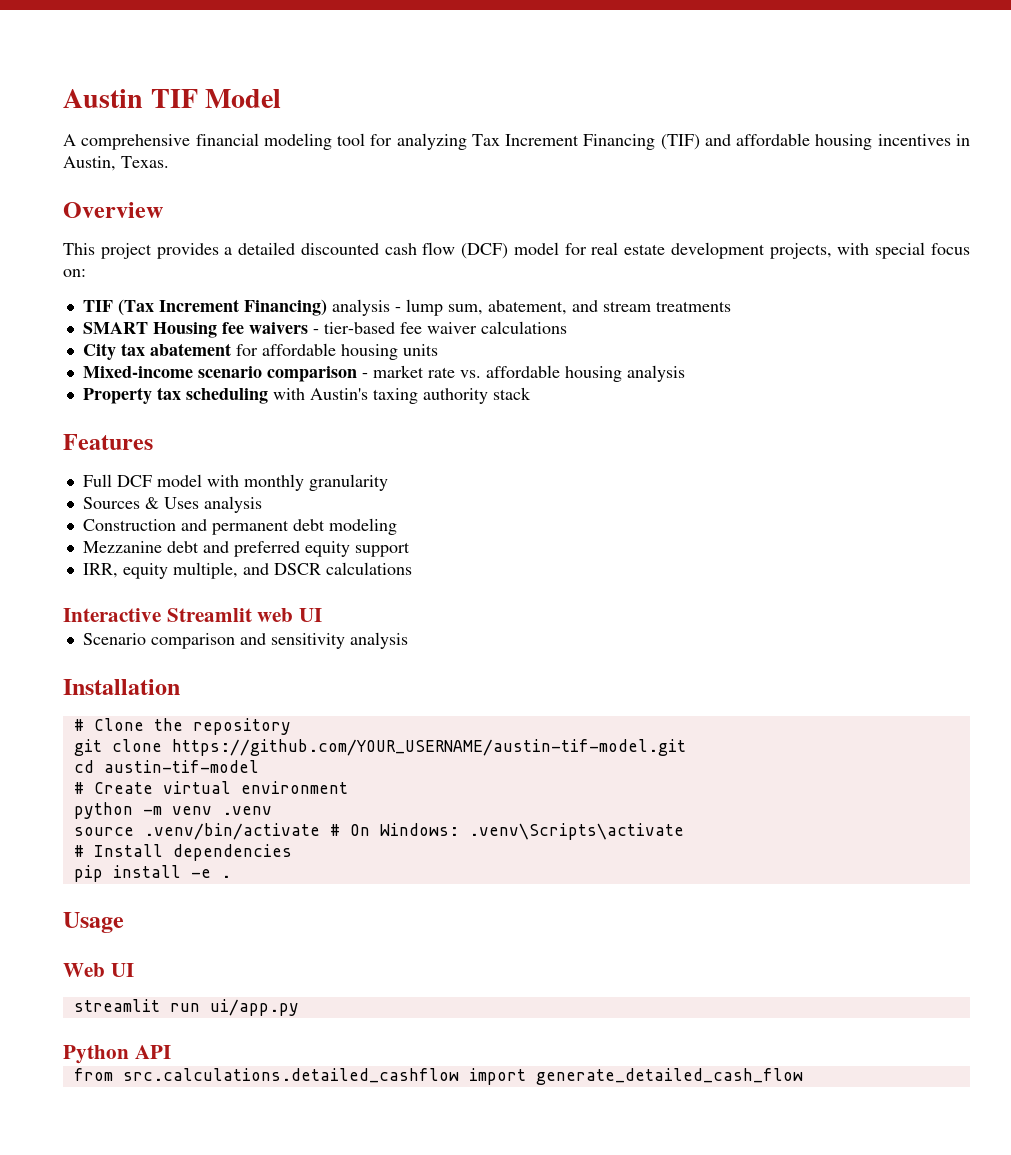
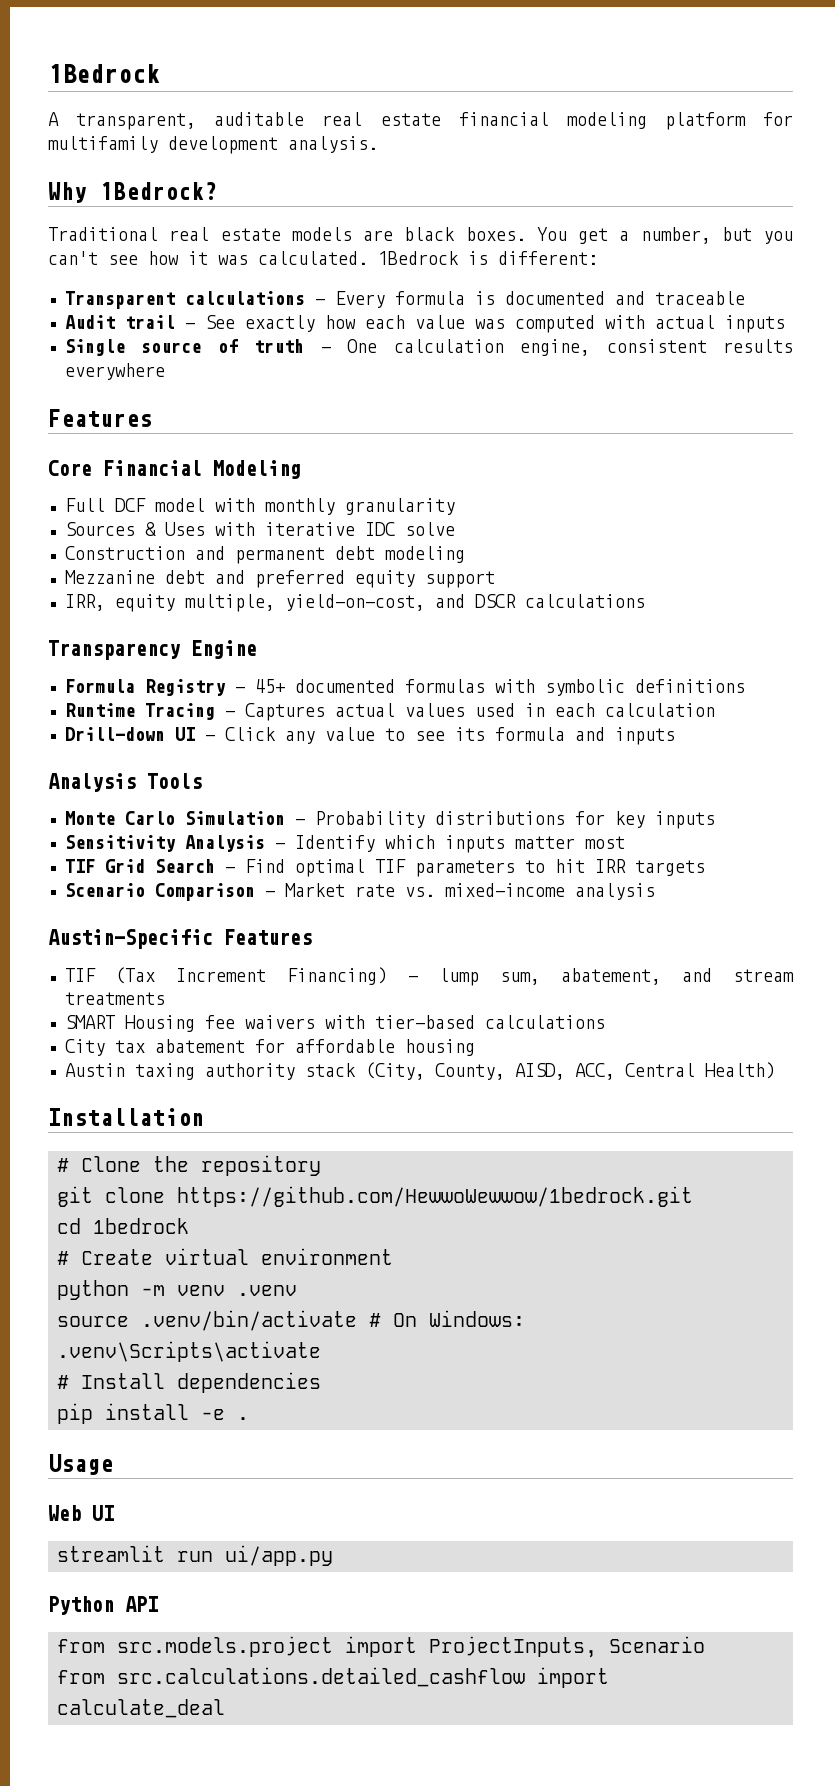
[63,89,282,108] [63,133,970,150] [63,156,169,171] [63,202,163,218] [63,242,970,259] [63,269,86,277] [82,299,731,316] [82,321,567,338] [82,343,438,360] [82,365,685,382] [82,387,531,404] [63,434,153,450] Austin TIF Model // A comprehensive financial modeling tool for analyzing Tax Increment Financing (TIF) and affordable housing incentives in Austin, Texas. // Overview // This project provides a detailed discounted cash flow (DCF) model for real estate development projects, with special focus on: // TIF (Tax Increment Financing) analysis - lump sum, abatement, and stream treatments // SMART Housing fee waivers - tier-based fee waiver calculations // City tax abatement for affordable housing units // Mixed-income scenario comparison - market rate vs. affordable housing analysis // Property tax scheduling with Austin's taxing authority stack // Features -> [48,64,160,83] [48,112,793,130] [48,136,378,154] [48,182,217,203] [48,227,793,244] [48,251,598,265] [64,291,745,309] [64,315,785,333] [64,339,793,356] [64,363,165,380] [48,409,152,427] [48,460,301,479] 1Bedrock // A transparent, auditable real estate financial modeling platform for multifamily development analysis. // Why 1Bedrock? // Traditional real estate models are black boxes. You get a number, but you can't see how it was calculated. 1Bedrock is different: // Transparent calculations - Every formula is documented and traceable // Audit trail - See exactly how each value was computed with actual inputs // Single source of truth - One calculation engine, consistent results everywhere // Features // Core Financial Modeling
[203,496,262,513] analysis -> [214,522,455,536] with iterative IDC solve
(238, 570) none -> [284,594,425,611] yield-on-cost,
[63,608,323,622] [82,632,408,649] Interactive Streamlit web UI // Scenario comparison and sensitivity analysis -> [48,640,257,660] [64,679,745,696] [64,703,715,721] [64,727,675,745] [48,773,202,792] [64,811,715,829] [64,835,625,853] [64,859,705,877] [64,883,655,901] [48,929,312,949] [64,967,794,986] [64,992,165,1005] [64,1015,605,1032] [64,1039,475,1056] [64,1062,775,1080] Transparency Engine // Formula Registry - 45+ documented formulas with symbolic definitions // Runtime Tracing - Captures actual values used in each calculation // Drill-down UI - Click any value to see its formula and inputs // Analysis Tools // Monte Carlo Simulation - Probability distributions for key inputs // Sensitivity Analysis - Identify which inputs matter most // TIF Grid Search - Find optimal TIF parameters to hit IRR targets // Scenario Comparison - Market rate vs. mixed-income analysis // Austin-Specific Features // TIF (Tax Increment Financing) - lump sum, abatement, and stream treatments // SMART Housing fee waivers with tier-based calculations // City tax abatement for affordable housing // Austin taxing authority stack (City, County, AISD, ACC, Central Health)
[171,739,686,756] https://github.com/YOUR_USERNAME/austin-tif-model.git -> [177,1186,693,1207] https://github.com/HewwoWewwow/1bedrock.git
[103,760,259,773] austin-tif-model -> [93,1218,189,1234] 1bedrock
(171, 1052) none -> [57,1636,705,1658] // from src.models.project import ProjectInputs, Scenario
[535,1068,803,1085] generate_detailed_cash_flow -> [57,1699,225,1718] calculate_deal

